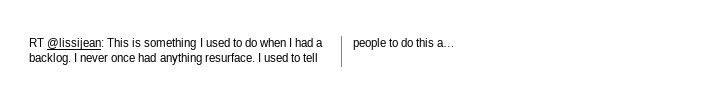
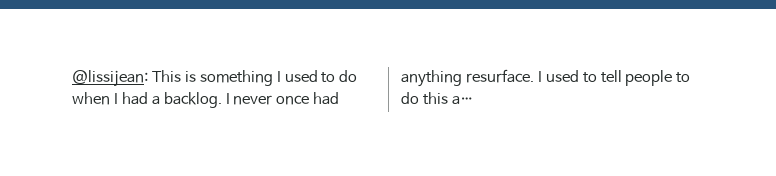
[29,38,44,47] RT -> (72, 78) none

